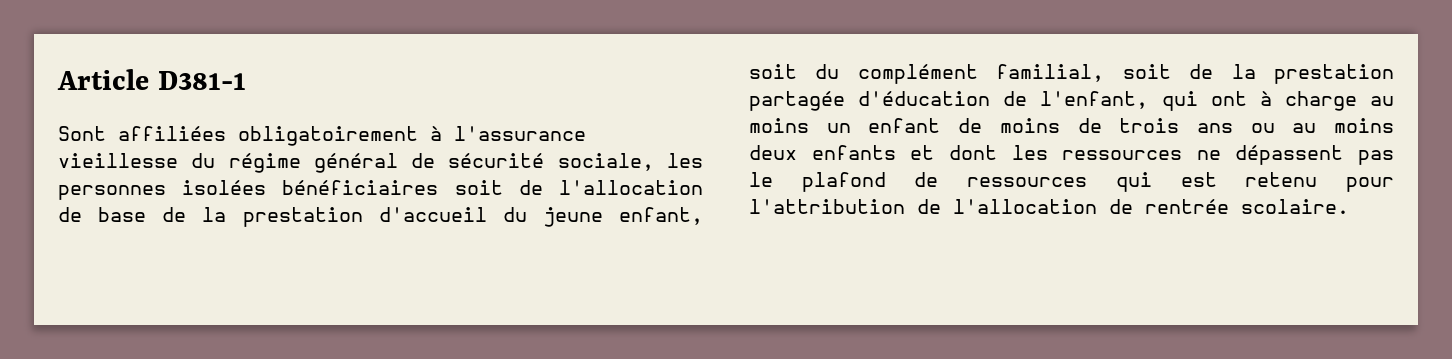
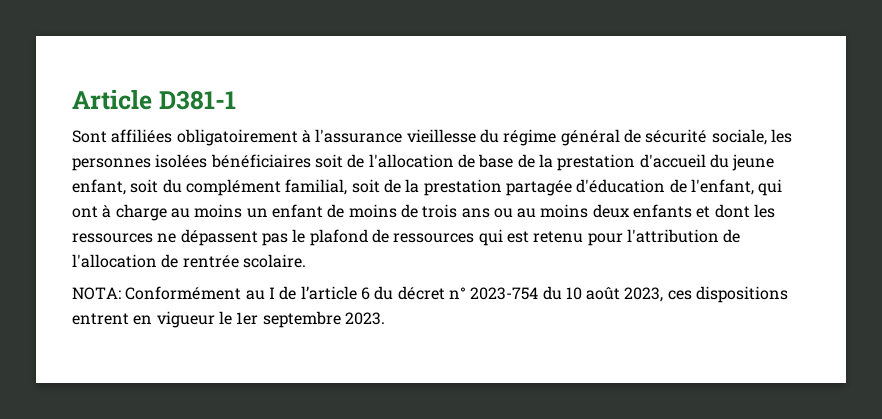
(1349, 206) none -> [72,286,789,303] [72,311,385,328] // NOTA: Conformément au I de l’article 6 du décret n° 2023-754 du 10 août 2023, ces dispositions entrent en vigueur le 1er septembre 2023.

